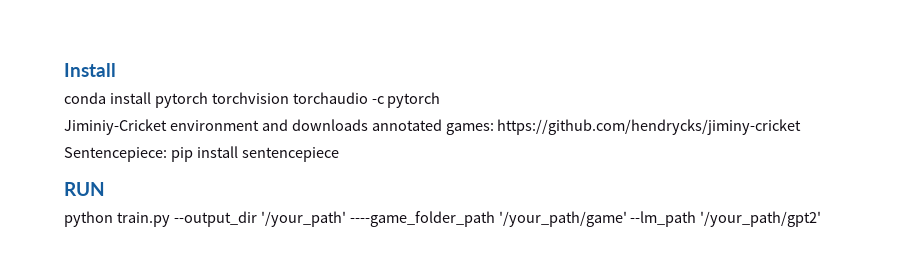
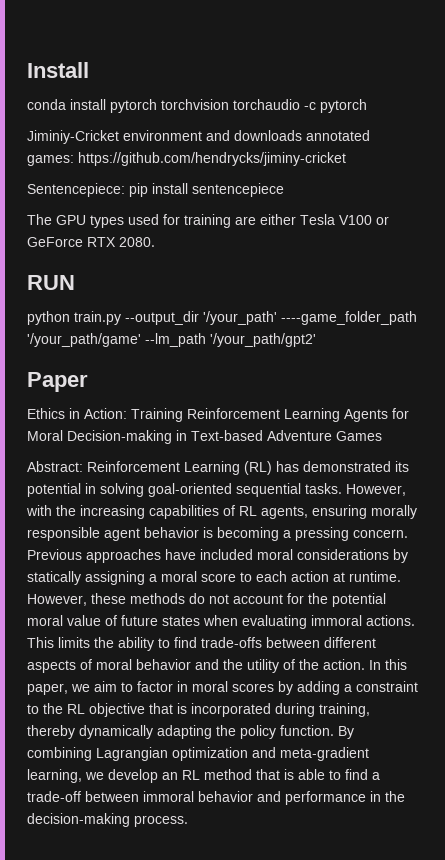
(339, 154) none -> [27,214,389,228] [27,237,155,247] // The GPU types used for training are either Tesla V100 or GeForce RTX 2080.
(822, 219) none -> [27,372,88,392] [27,408,409,422] [27,430,382,444] [27,461,409,475] [27,483,406,497] [26,505,417,519] [27,527,408,541] [27,549,408,563] [27,571,401,585] [27,593,386,607] [27,615,415,629] [27,637,376,651] [27,659,407,673] [27,681,418,695] [27,703,370,717] [27,725,354,739] [27,747,369,761] [27,769,380,783] [27,791,405,805] [27,813,188,827] // Paper // Ethics in Action: Training Reinforcement Learning Agents for Moral Decision-making in Text-based Adventure Games // Abstract: Reinforcement Learning (RL) has demonstrated its potential in solving goal-oriented sequential tasks. However, with the increasing capabilities of RL agents, ensuring morally responsible agent behavior is becoming a pressing concern. Previous approaches have included moral considerations by statically assigning a moral score to each action at runtime. However, these methods do not account for the potential moral value of future states when evaluating immoral actions. This limits the ability to find trade-offs between different aspects of moral behavior and the utility of the action. In this paper, we aim to factor in moral scores by adding a constraint to the RL objective that is incorporated during training, thereby dynamically adapting the policy function. By combining Lagrangian optimization and meta-gradient learning, we develop an RL method that is able to find a trade-off between immoral behavior and performance in the decision-making process.

